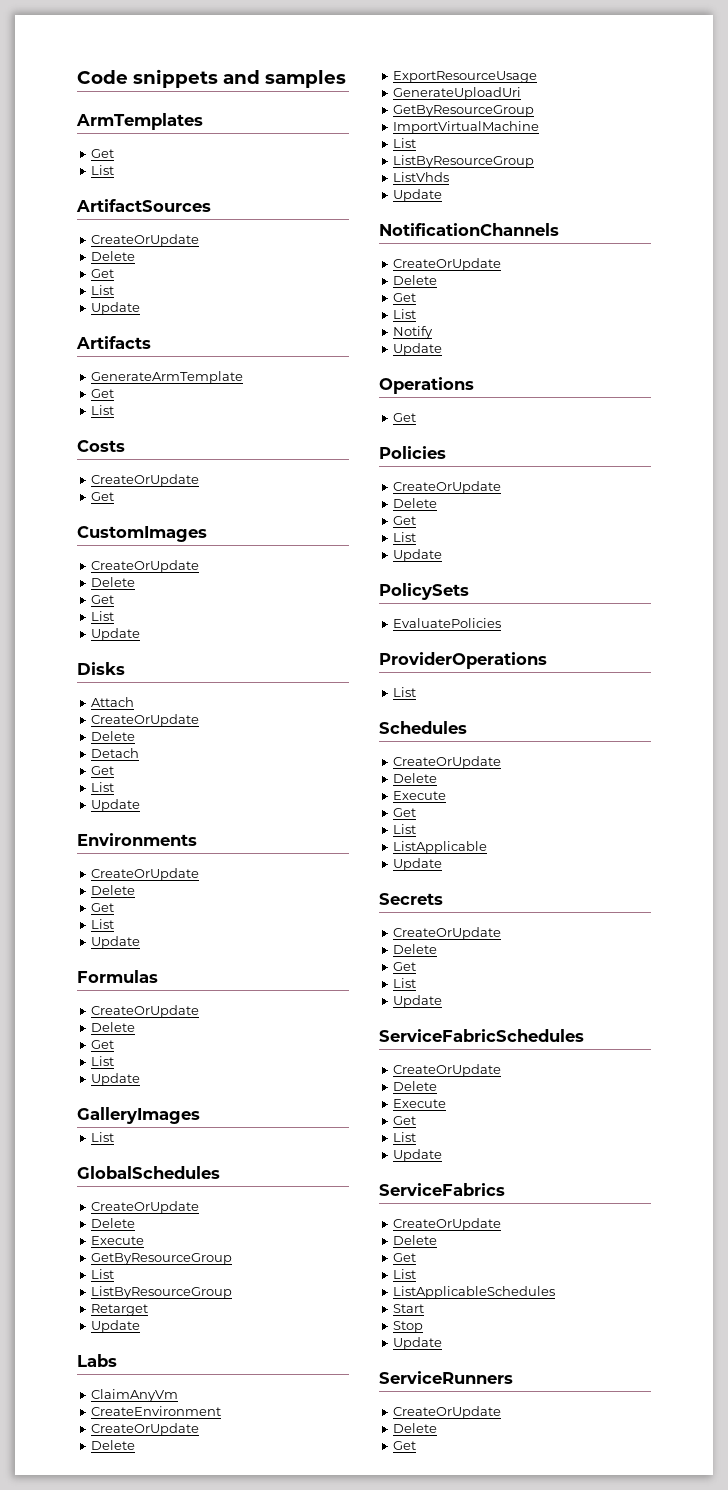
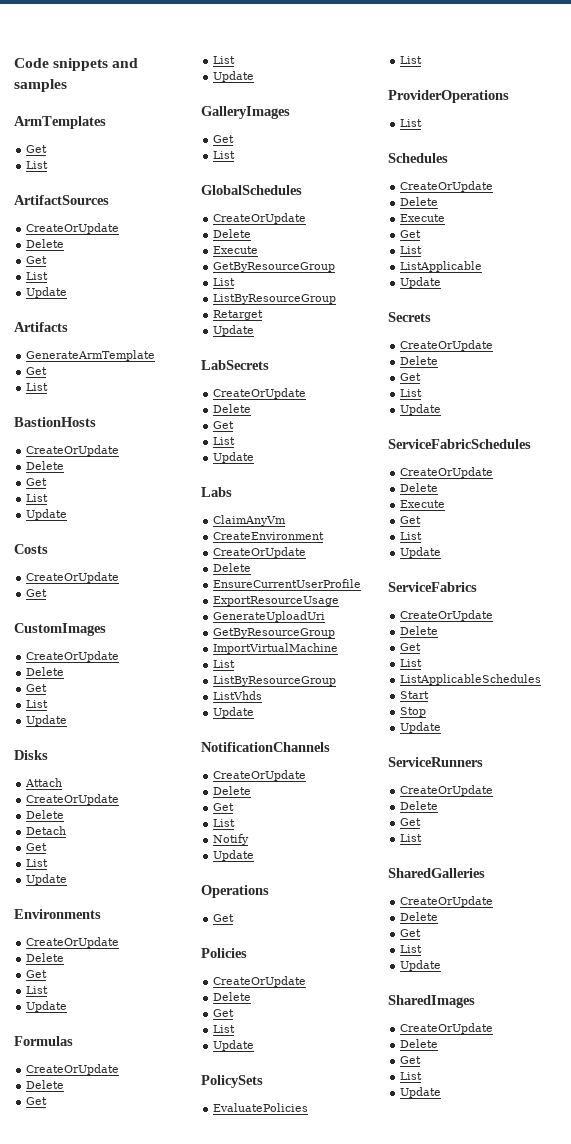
(115, 410) none -> [14,417,96,427] [26,445,120,456] [26,461,65,470] [26,478,48,486] [26,494,49,502] [26,509,68,520] // BastionHosts // CreateOrUpdate // Delete // Get // List // Update
(200, 1115) none -> [213,135,235,143] // Get
(141, 1326) none -> [201,360,269,370] [213,388,307,399] [213,404,252,413] [213,421,235,429] [213,437,236,445] [213,452,255,463] // LabSecrets // CreateOrUpdate // Delete // Get // List // Update
(136, 1445) none -> [213,579,362,588] // EnsureCurrentUserProfile
(502, 623) none -> [400,56,423,64] // List
(417, 1445) none -> [400,834,423,842] [388,868,485,878] [400,896,494,907] [400,912,439,921] [400,929,422,937] [400,945,423,953] [400,960,442,971] [388,995,475,1008] [400,1023,494,1034] [400,1039,439,1048] [400,1056,422,1064] [400,1072,423,1080] [400,1087,442,1098] // List // SharedGalleries // CreateOrUpdate // Delete // Get // List // Update // SharedImages // CreateOrUpdate // Delete // Get // List // Update

